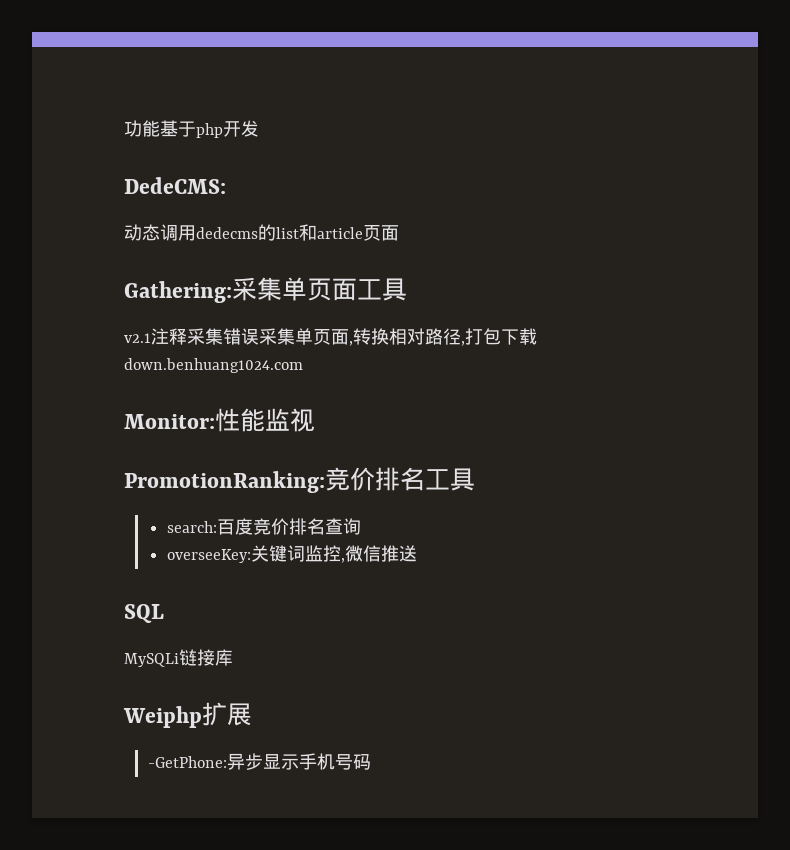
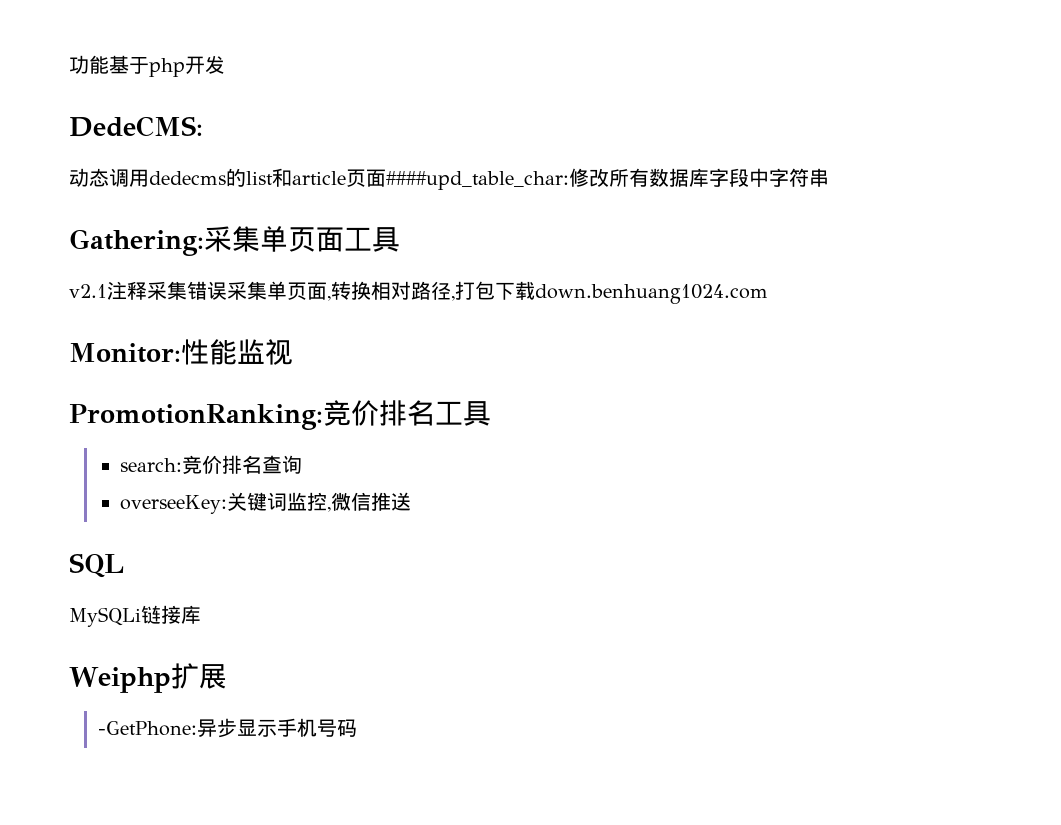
(399, 233) none -> [386,168,829,190] ####upd_table_char:修改所有数据库字段中字符串
[216,518,253,535] 百度 -> (182, 465) none

